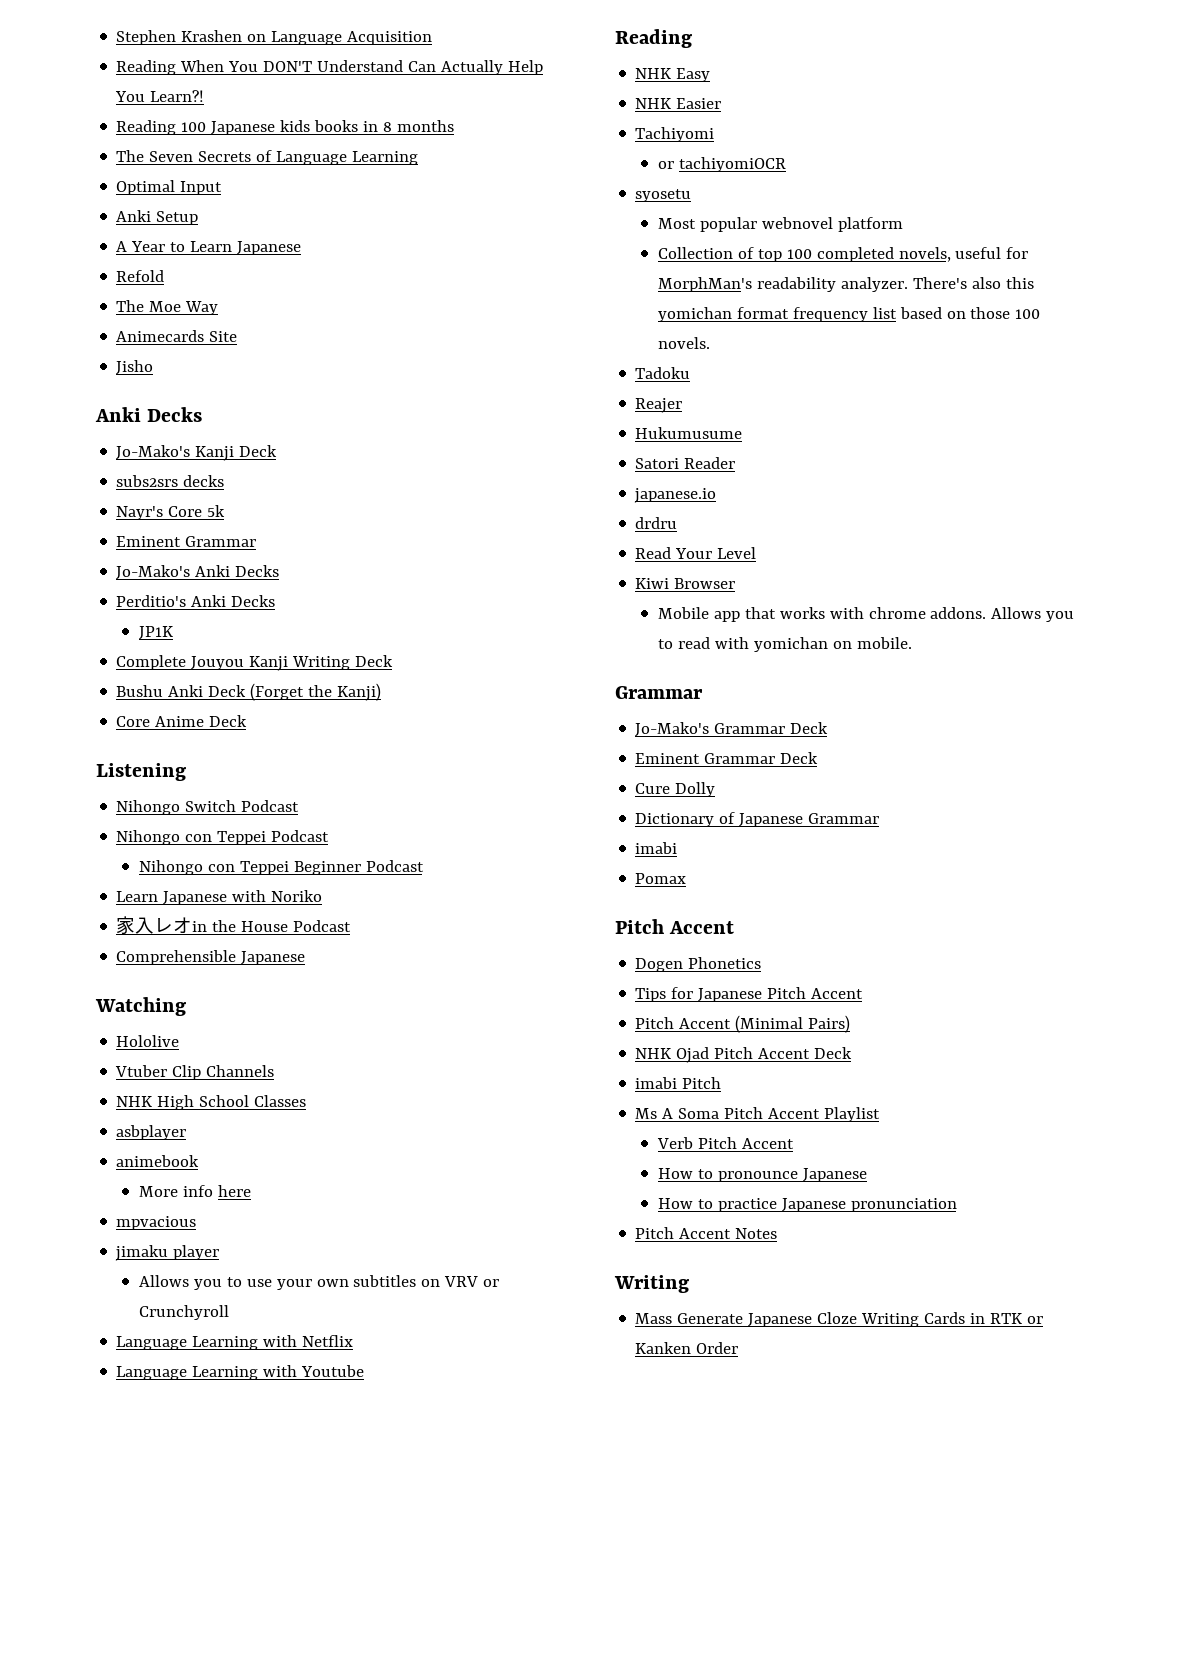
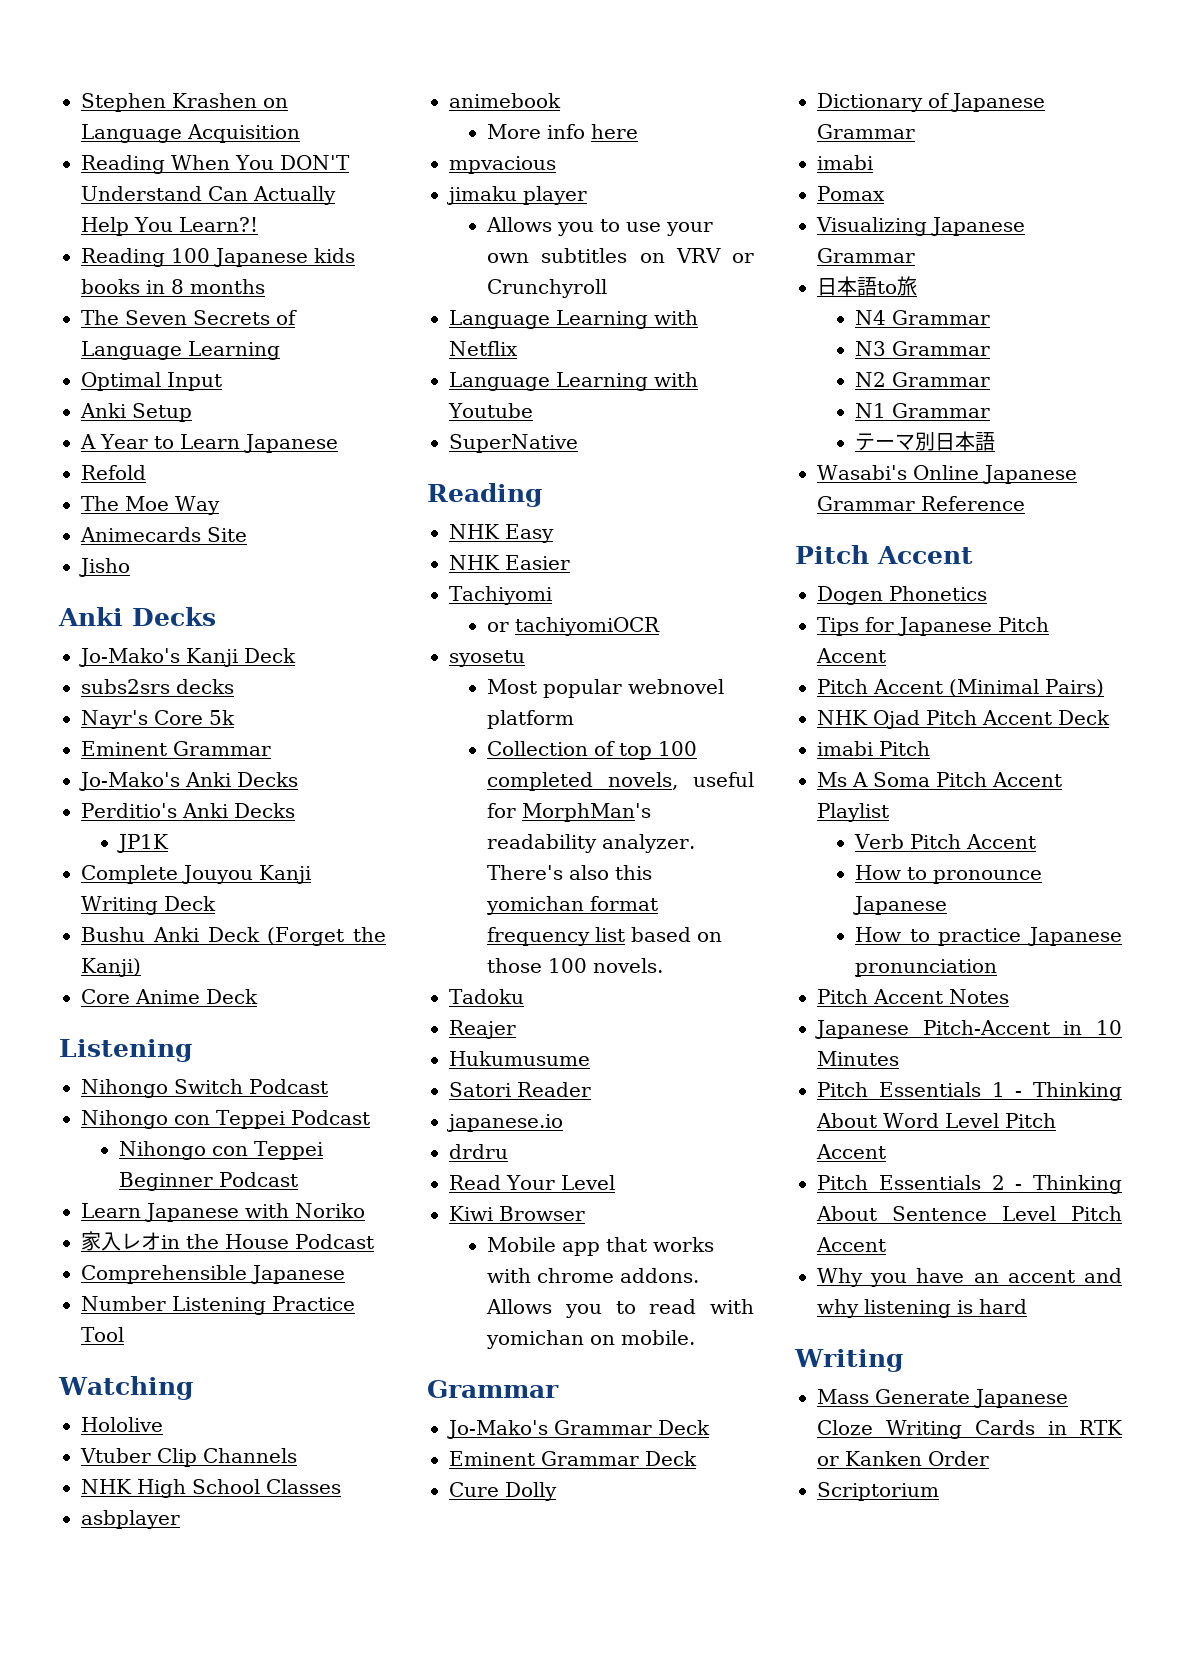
(306, 958) none -> [81,1296,355,1315] [81,1327,124,1342] // Number Listening Practice Tool
(365, 1371) none -> [449,434,578,453] // SuperNative
(687, 878) none -> [816,217,1025,236] [817,248,915,263] [817,276,917,296] [855,310,991,325] [855,341,991,356] [855,372,991,387] [855,403,991,418] [855,431,996,451] [817,465,1077,484] [817,496,1025,511] // Visualizing Japanese Grammar // 日本語to旅 // N4 Grammar // N3 Grammar // N2 Grammar // N1 Grammar // テーマ別日本語 // Wasabi's Online Japanese Grammar Reference
(778, 1233) none -> [815,1020,1122,1039] [817,1051,899,1066] [817,1082,1122,1101] [816,1113,1056,1128] [816,1144,886,1159] [817,1175,1122,1194] [816,1206,1122,1221] [816,1237,886,1252] [817,1268,1122,1287] [817,1299,1027,1318] // Japanese Pitch-Accent in 10 Minutes // Pitch Essentials 1 - Thinking About Word Level Pitch Accent // Pitch Essentials 2 - Thinking About Sentence Level Pitch Accent // Why you have an accent and why listening is hard
(739, 1348) none -> [817,1482,939,1501] // Scriptorium

